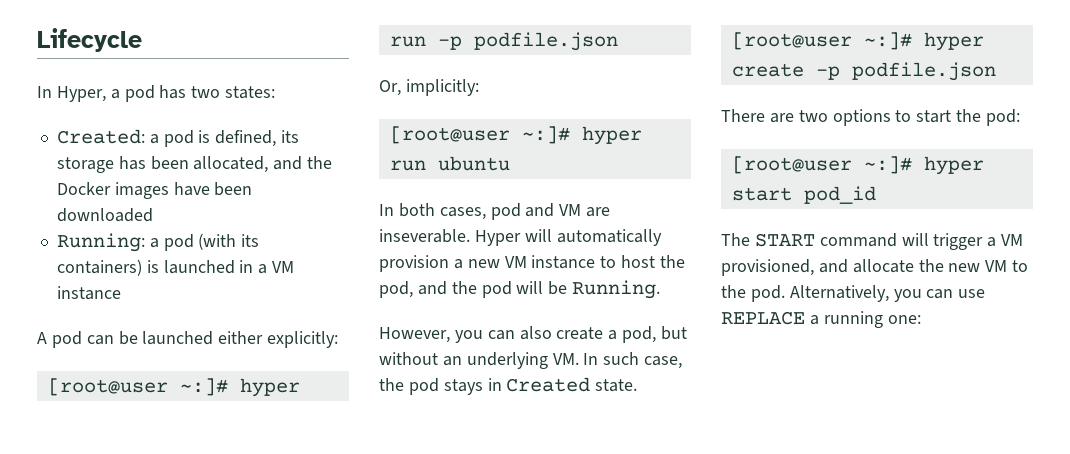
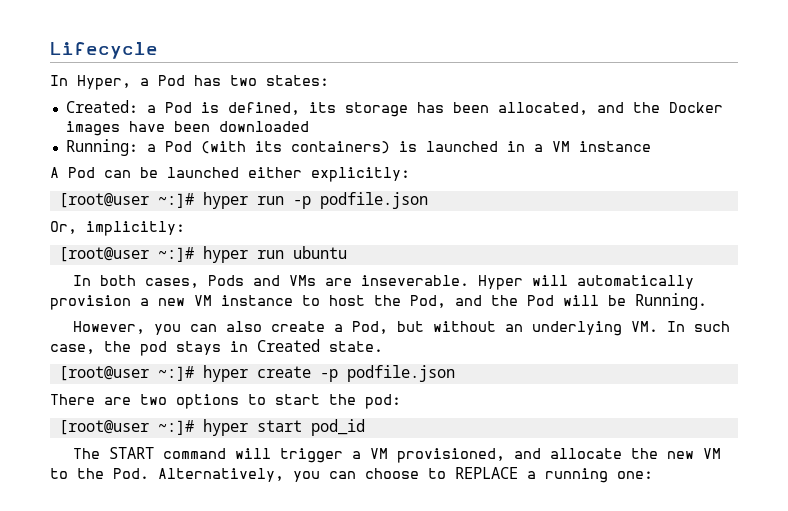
[124,85,155,102] pod -> [158,75,185,86] Pod
[163,130,194,147] pod -> [164,102,192,113] Pod
[163,234,194,251] pod -> [164,141,192,152] Pod
[51,331,82,348] pod -> [68,167,95,178] Pod
[490,203,582,220] pod and VM -> [207,275,316,286] Pods and VMs
[379,281,512,298] pod, and the pod -> [410,295,554,308] Pod, and the Pod
[622,326,657,343] pod, -> [351,321,388,334] Pod,
[750,285,785,302] pod. -> [113,468,149,479] Pod.
[958,289,986,298] use -> [365,468,446,479] choose to

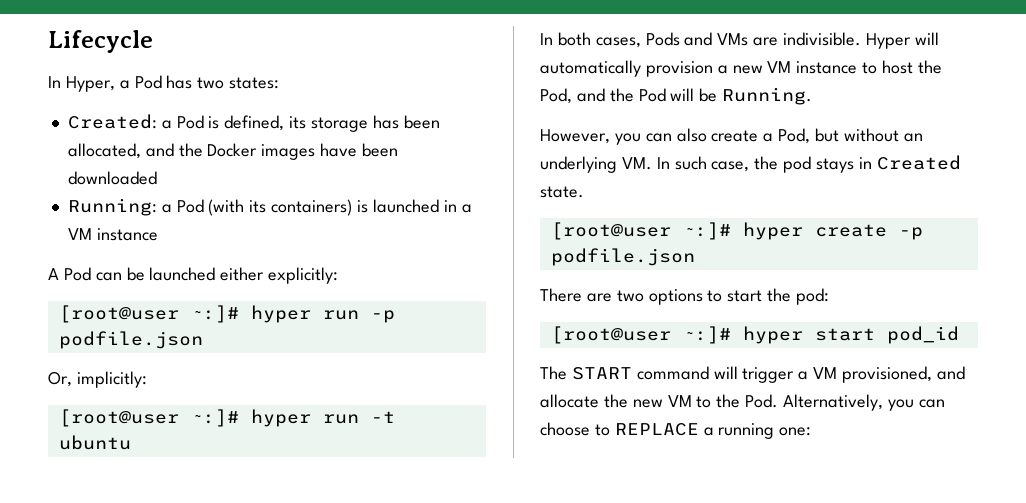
(284, 254) none -> [370,411,395,423] -t
[360,275,469,286] inseverable. -> [783,32,862,46] indivisible.

